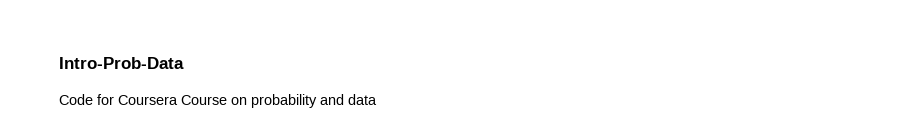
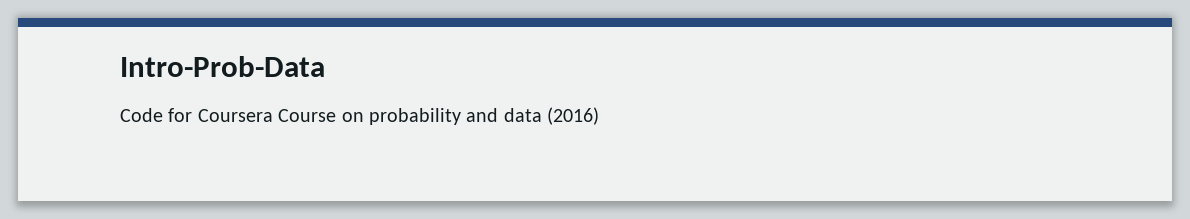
(377, 99) none -> [547,107,600,125] (2016)

